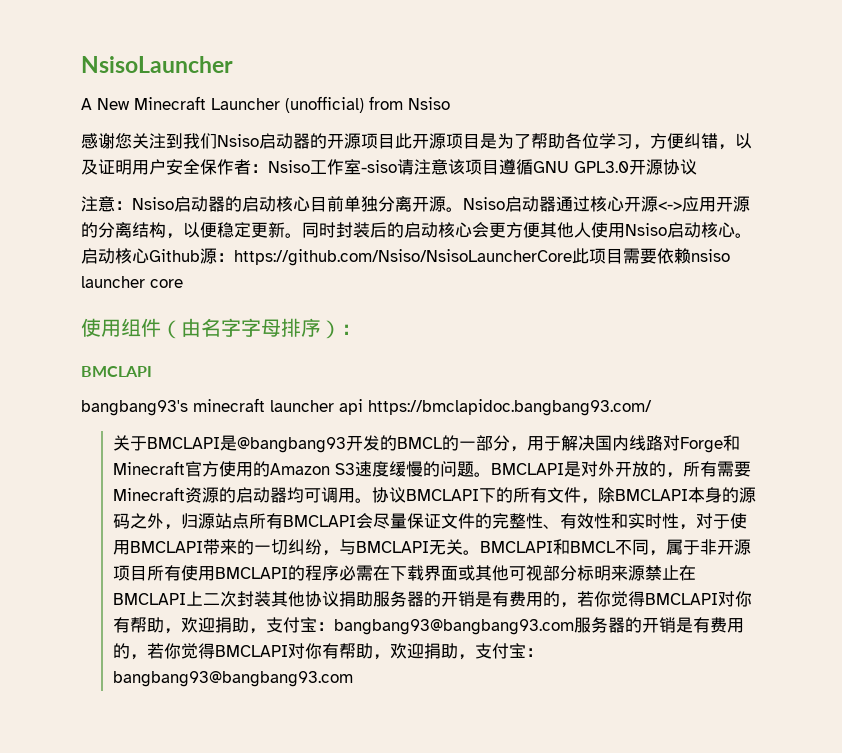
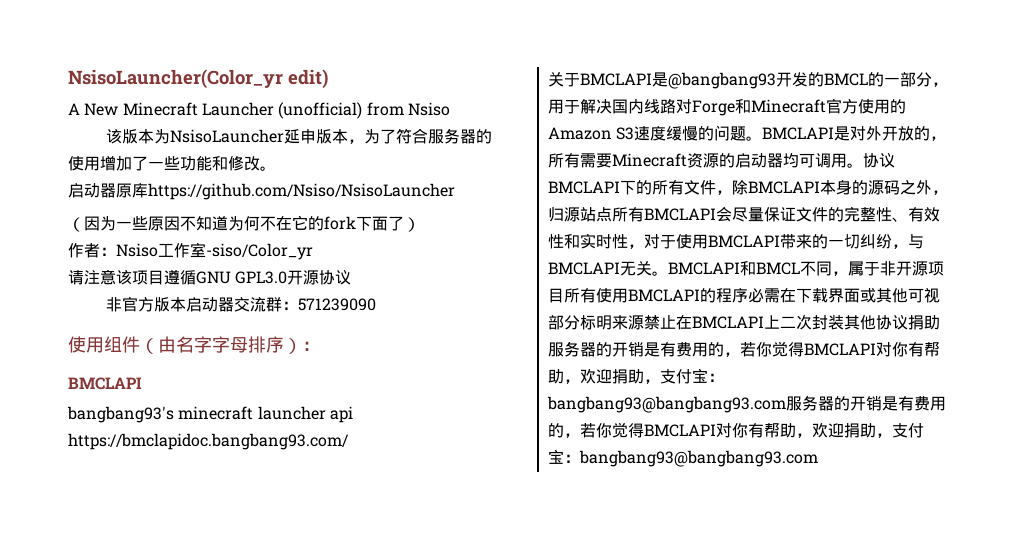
[81,56,233,73] NsisoLauncher -> [68,69,328,89] NsisoLauncher(Color_yr edit)
[81,133,752,150] [81,159,217,175] 感谢您关注到我们Nsiso启动器的开源项目此开源项目是为了帮助各位学习，方便纠错，以及证明用户安全保 -> [105,128,492,144] [68,155,276,171] [68,183,455,200] [68,215,420,232] 该版本为NsisoLauncher延申版本，为了符合服务器的使用增加了一些功能和修改。 // 启动器原库https://github.com/Nsiso/NsisoLauncher // （因为一些原因不知道为何不在它的fork下面了） //
[361,160,397,173] -siso -> [206,243,313,260] -siso/Color_yr //
[81,196,750,212] [81,222,752,239] [81,248,730,266] [81,276,183,288] 注意：Nsiso启动器的启动核心目前单独分离开源。Nsiso启动器通过核心开源<->应用开源的分离结构，以便稳定更新。同时封装后的启动核心会更方便其他人使用Nsiso启动核心。启动核心Github源：https://github.com/Nsiso/NsisoLauncherCore此项目需要依赖nsiso launcher core -> [105,296,376,312] 非官方版本启动器交流群：571239090

